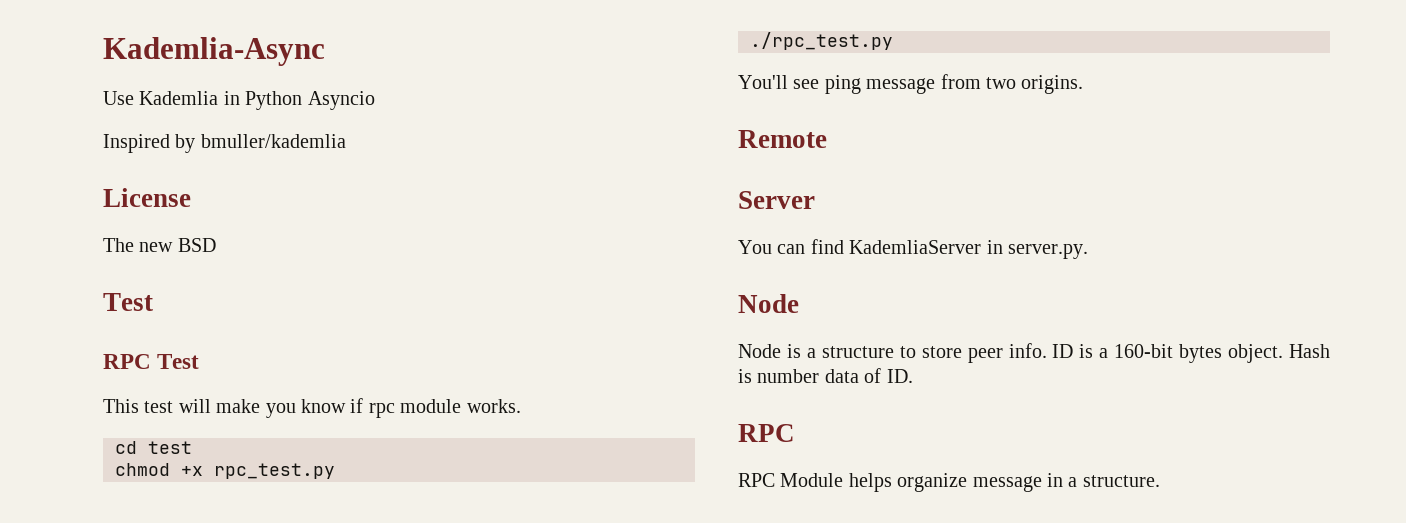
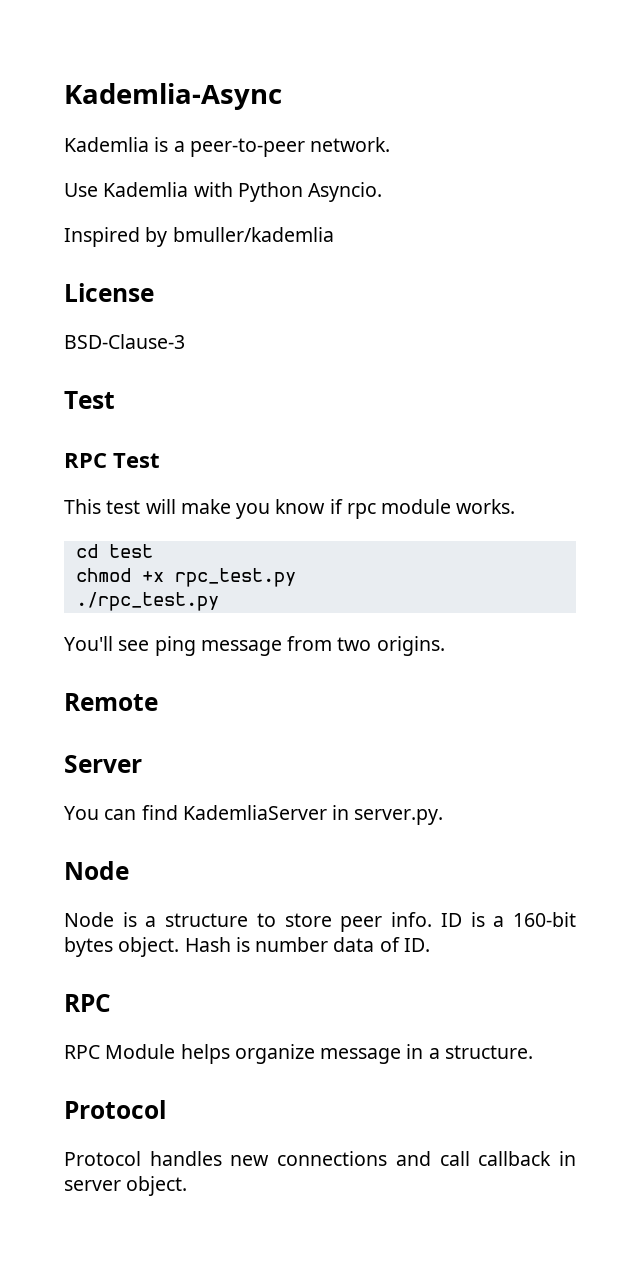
(325, 51) none -> [64,137,391,157] // Kademlia is a peer-to-peer network.
[223,91,375,110] in Python Asyncio -> [193,182,383,202] with Python Asyncio.
[103,238,216,252] The new BSD -> [64,334,185,349] BSD-Clause-3
(1160, 481) none -> [64,1100,166,1119] [64,1151,576,1166] [64,1176,188,1196] // Protocol // Protocol handles new connections and call callback in server object.

